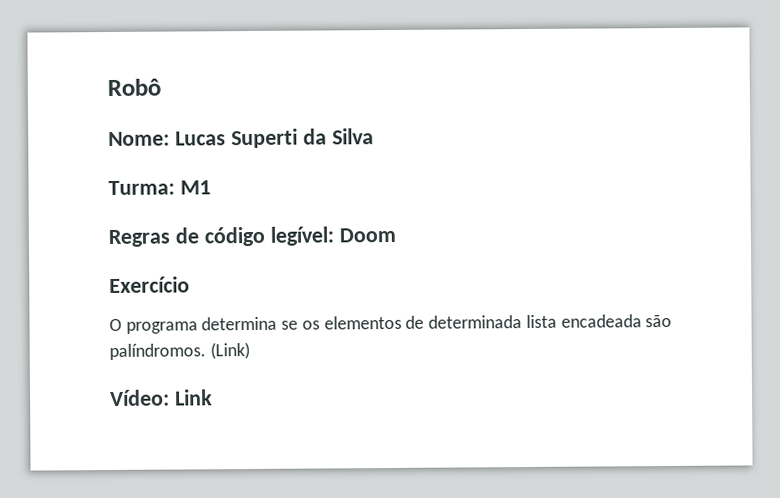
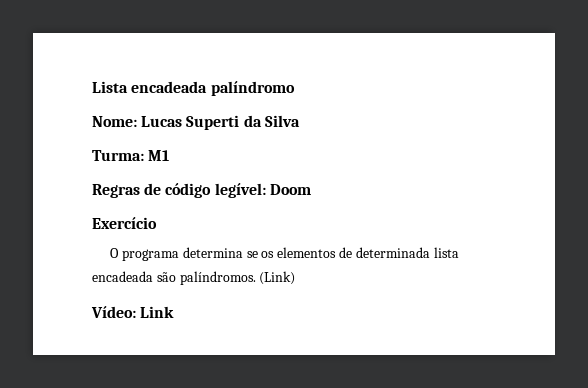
[107,78,161,97] Robô -> [92,81,295,96] Lista encadeada palíndromo

